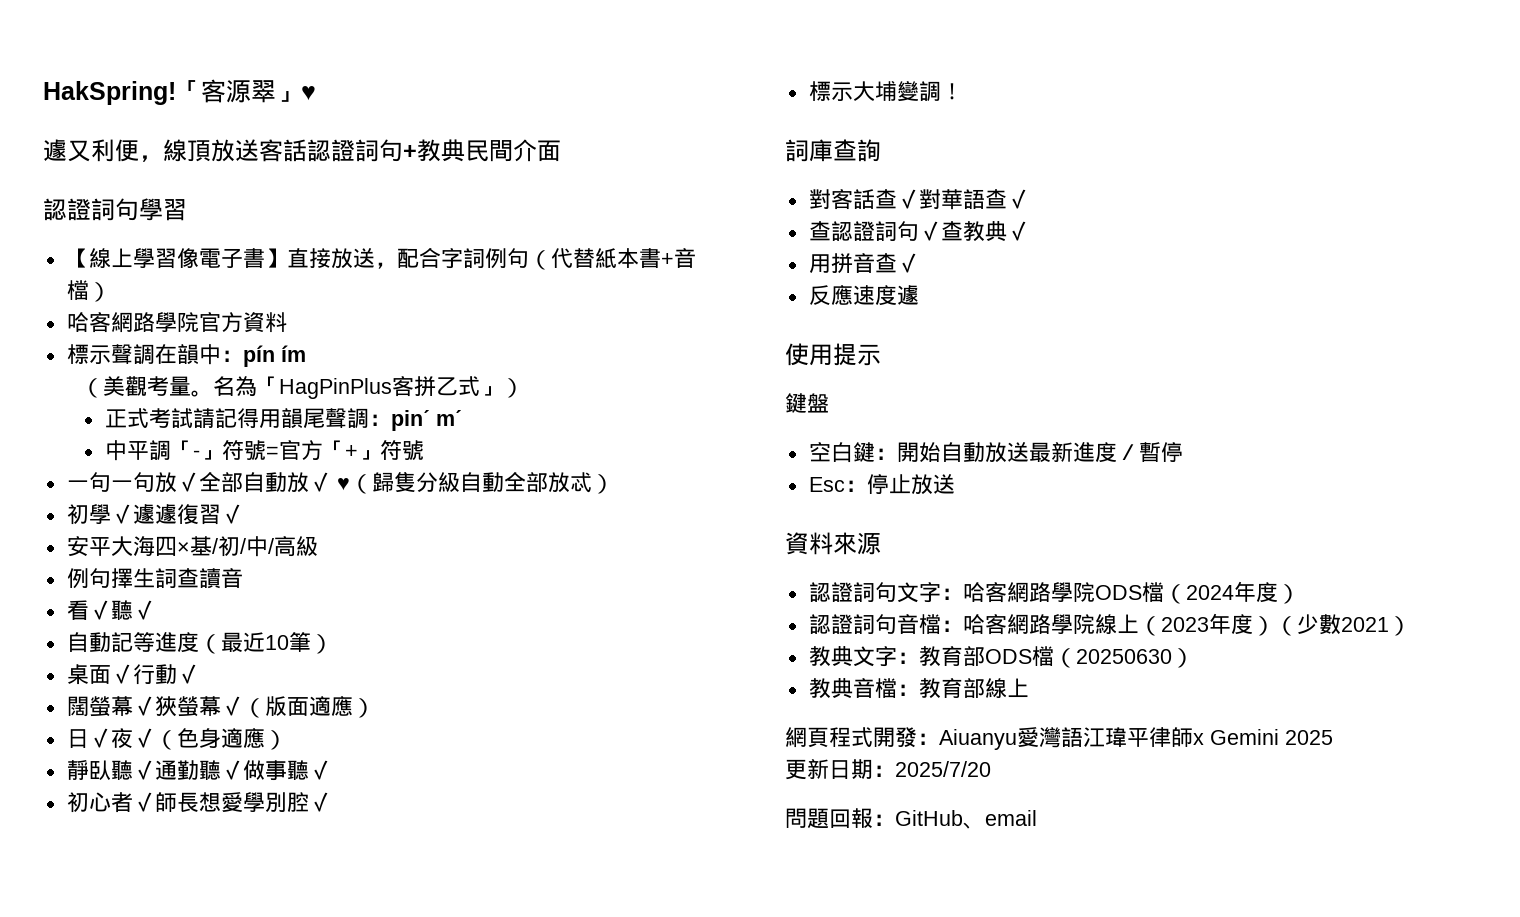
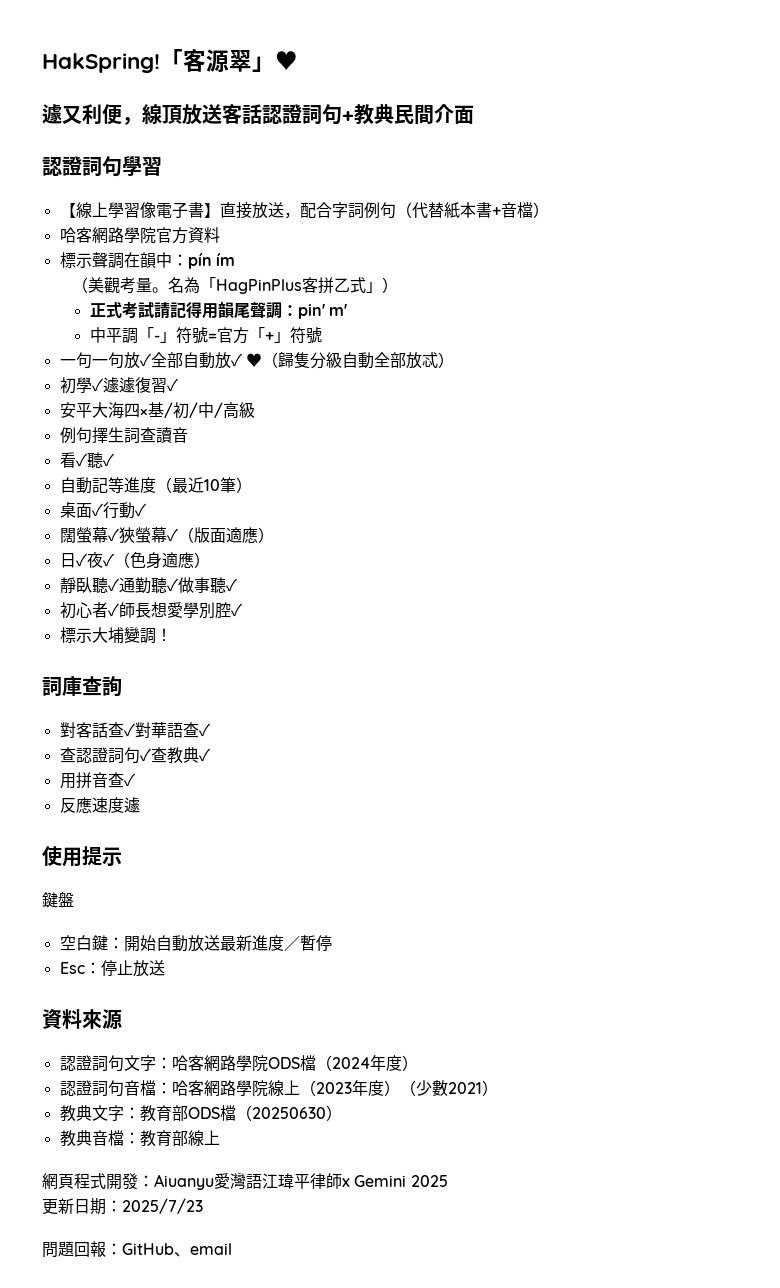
[895,761,991,777] 2025/7/20 -> [122,1198,203,1214] 2025/7/23

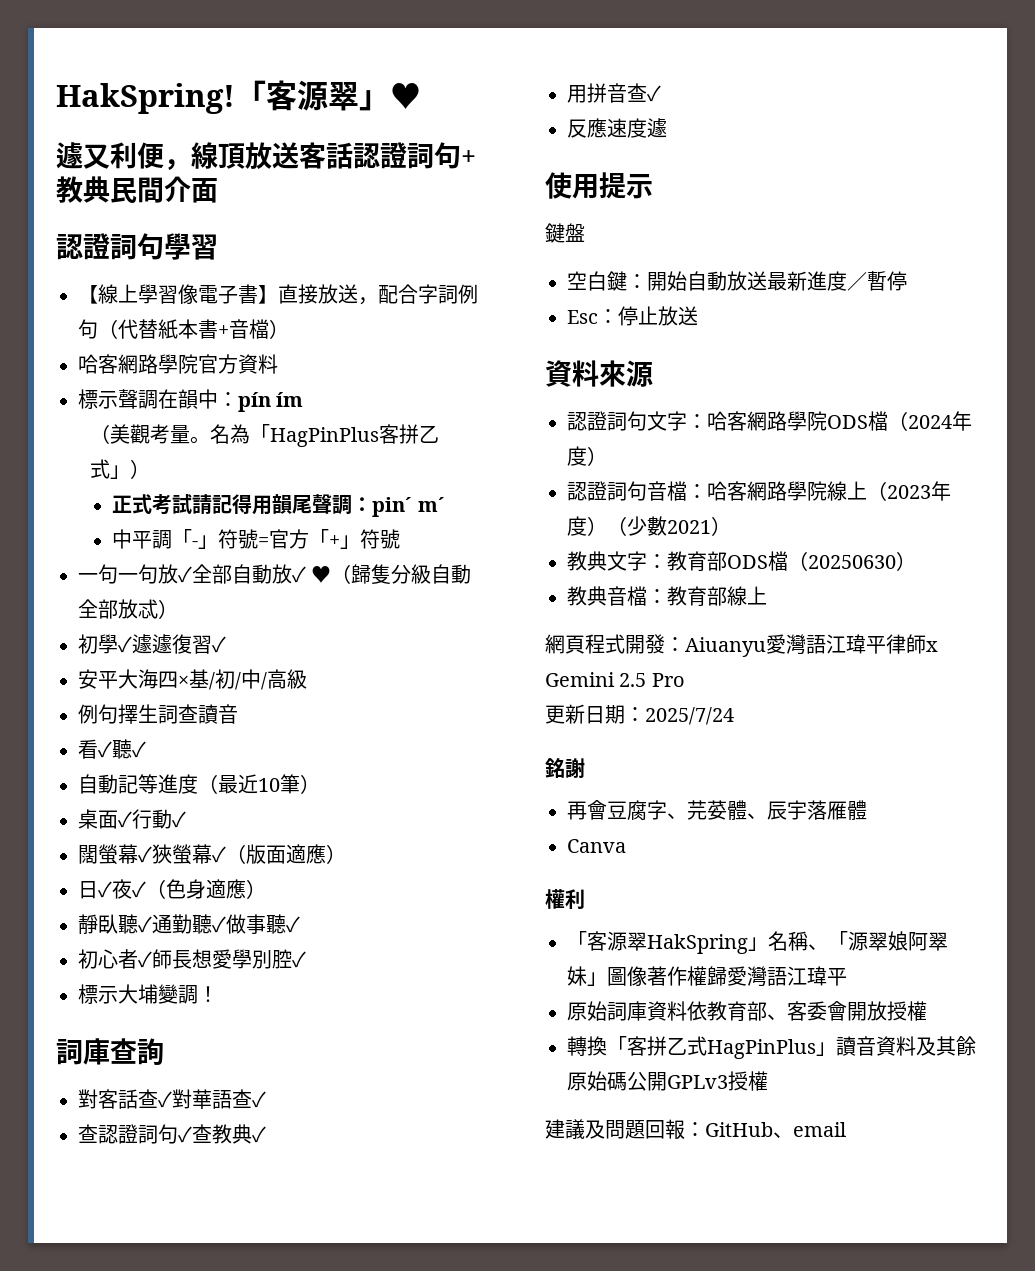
[410,1175,448,1187] 2025 -> [619,673,685,687] 2.5 Pro
[122,1198,203,1214] 2025/7/23 // -> [645,707,734,725] [545,758,585,778] [567,800,867,821] [567,839,626,853] [545,889,585,909] [567,931,948,954] [567,966,847,987] [567,1001,927,1021] [567,1036,976,1059] [567,1071,768,1091] [545,1119,605,1139] 2025/7/24 // 銘謝 // 再會豆腐字、芫荽體、辰宇落雁體 // Canva // 權利 // 「客源翠HakSpring」名稱、「源翠娘阿翠妹」圖像著作權歸愛灣語江瑋平 // 原始詞庫資料依教育部、客委會開放授權 // 轉換「客拼乙式HagPinPlus」讀音資料及其餘原始碼公開GPLv3授權 // 建議及

